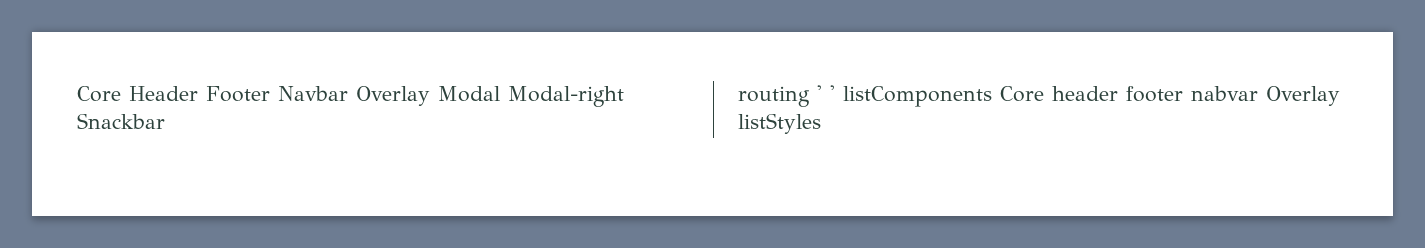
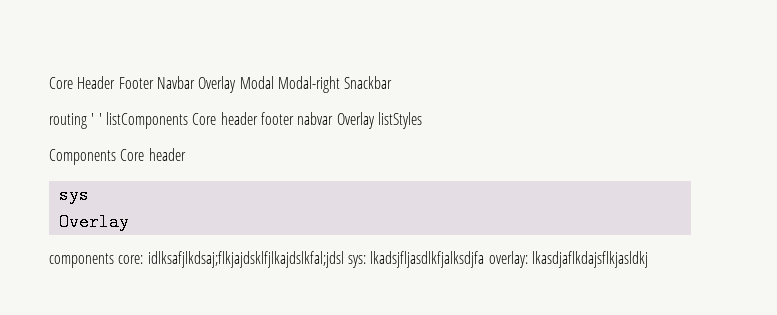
(821, 123) none -> [49,148,186,165] [58,186,89,204] [58,213,129,231] [49,251,648,268] // Components Core header // sys // Overlay // components core: idlksafjlkdsaj;flkjajdsklfjlkajdslkfal;jdsl sys: lkadsjfljasdlkfjalksdjfa overlay: lkasdjaflkdajsflkjasldkj

